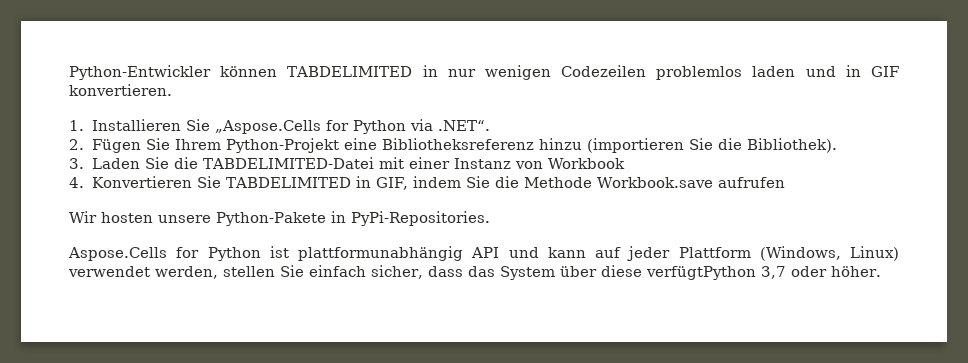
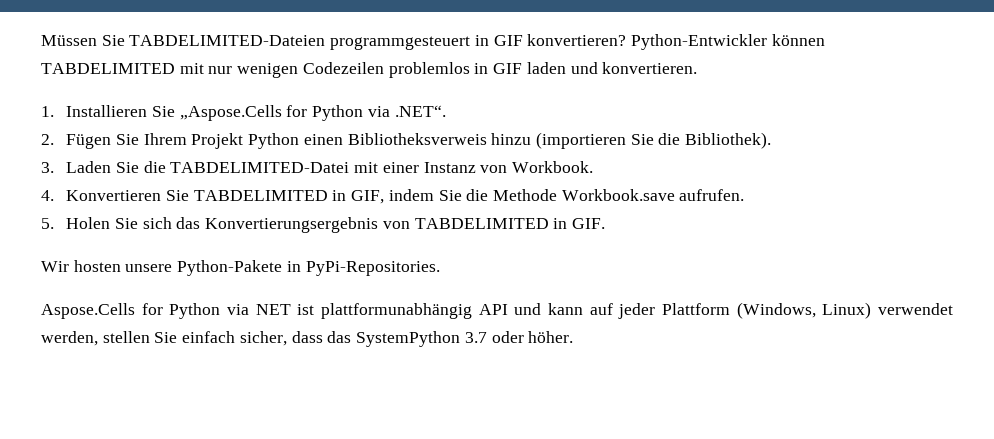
(69, 72) none -> [41,34,627,50] Müssen Sie TABDELIMITED-Dateien programmgesteuert in GIF konvertieren?
[422,65,438,77] in -> [179,63,204,74] mit
[752,65,899,77] laden und in GIF -> [474,62,598,74] in GIF laden und
[225,138,534,153] Python-Projekt eine Bibliotheksreferenz -> [191,133,487,149] Projekt Python einen Bibliotheksverweis
[547,158,626,169] Workbook -> [511,161,593,173] Workbook.
[718,177,786,188] aufrufen -> [679,189,745,201] [41,217,605,233] aufrufen. // 5. Holen Sie sich das Konvertierungsergebnis von TABDELIMITED in GIF.
(261, 254) none -> [227,304,291,315] via NET
[499,265,786,280] System über diese verfügtPython 3,7 -> [356,331,487,347] SystemPython 3.7

